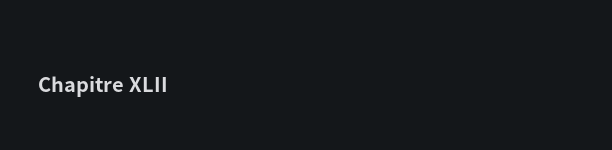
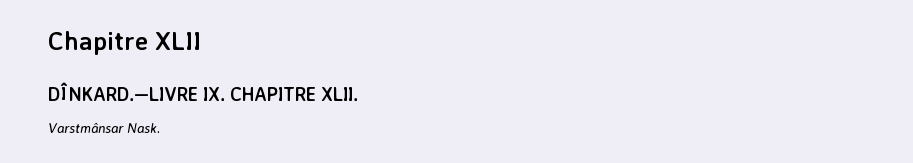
(169, 84) none -> [48,82,359,101] [48,122,160,133] // DÎNKARD.—LIVRE IX. CHAPITRE XLII. // Varstmânsar Nask.

